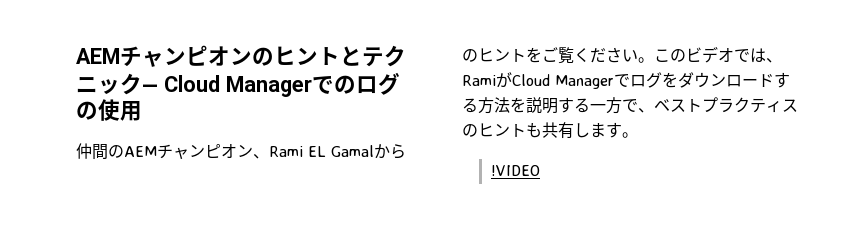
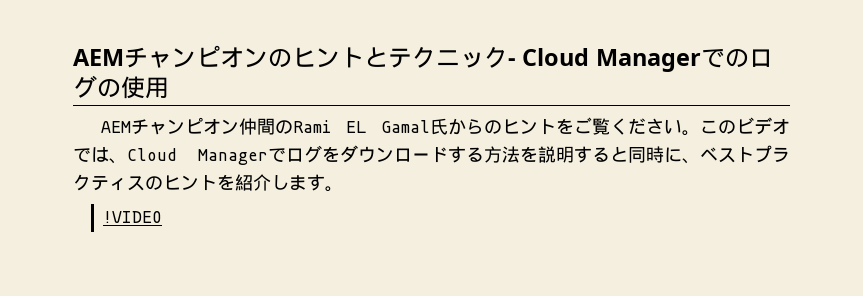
[142,84,158,92] — -> [508,58,516,66] -
[76,143,269,160] 仲間のAEMチャンピオン、 -> [100,117,293,135] AEMチャンピオン仲間の
(374, 151) none -> [430,118,448,135] 氏
[462,72,512,88] Ramiが -> (127, 161) none
[590,97,638,114] 一方で -> [610,146,682,163] と同時に
[526,122,574,139] も共有 -> [217,174,271,191] を紹介

